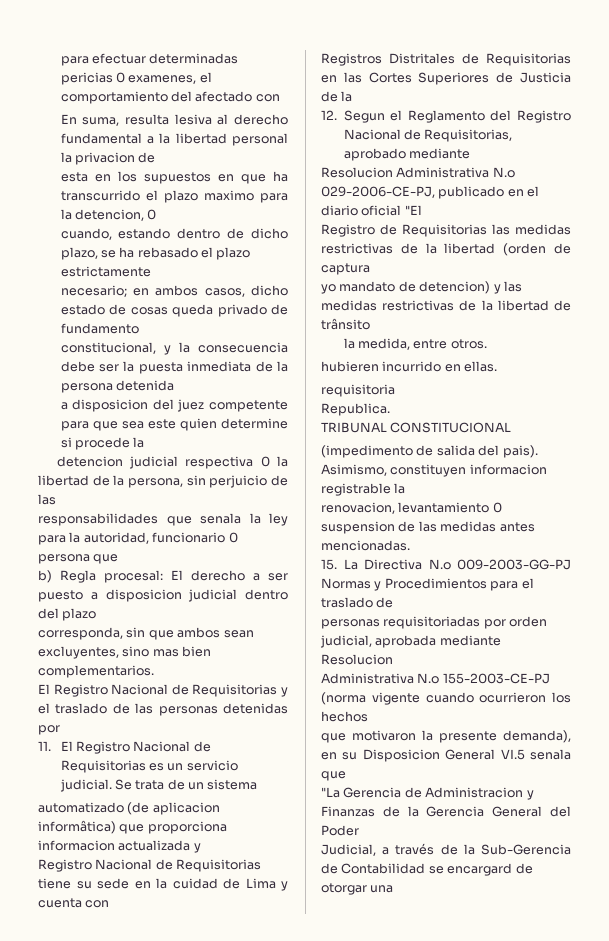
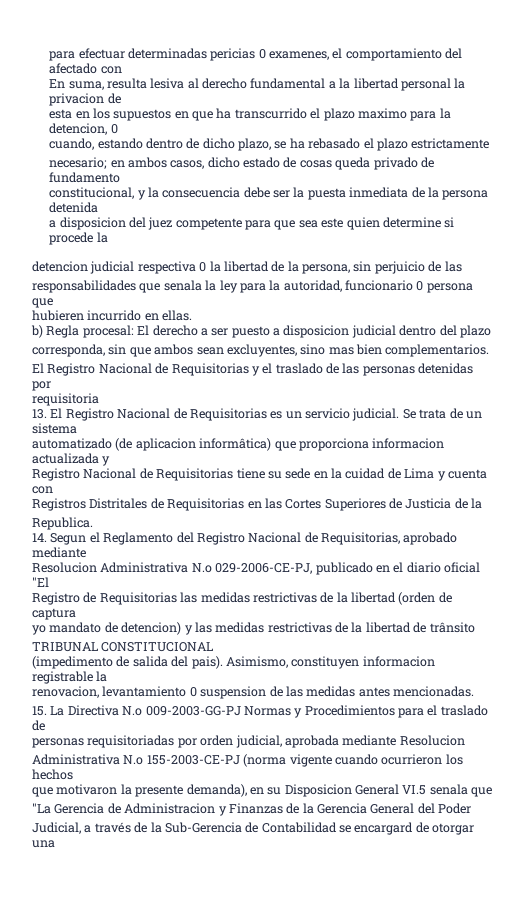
(119, 559) none -> [32,310,193,321] // hubieren incurrido en ellas.
[38,741,51,751] 11. -> [32,393,99,406] [32,409,47,419] requisitoria // 13.
[321,110,337,120] 12. -> [32,517,93,530] [32,533,47,542] Republica. // 14.
[343,338,487,350] [321,361,498,372] [321,384,395,397] [321,403,390,416] // la medida, entre otros. // hubieren incurrido en ellas. // requisitoria // Republica. -> (475, 627) none

